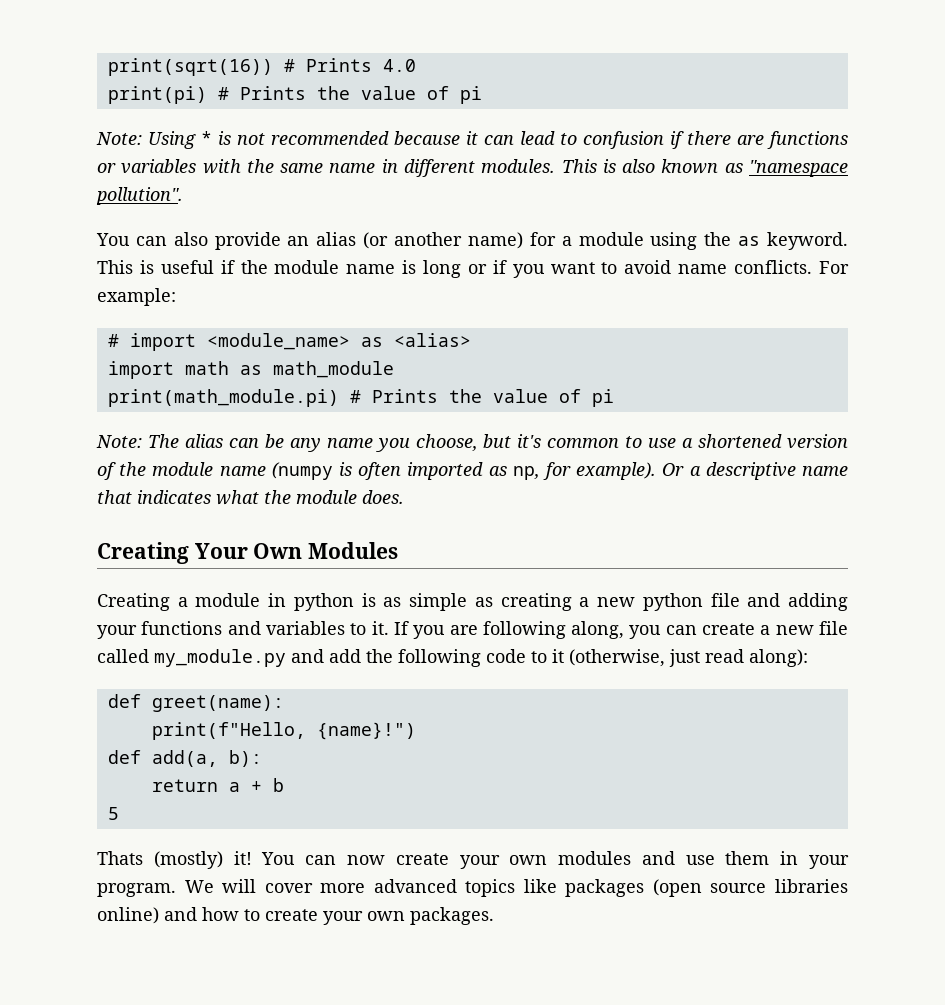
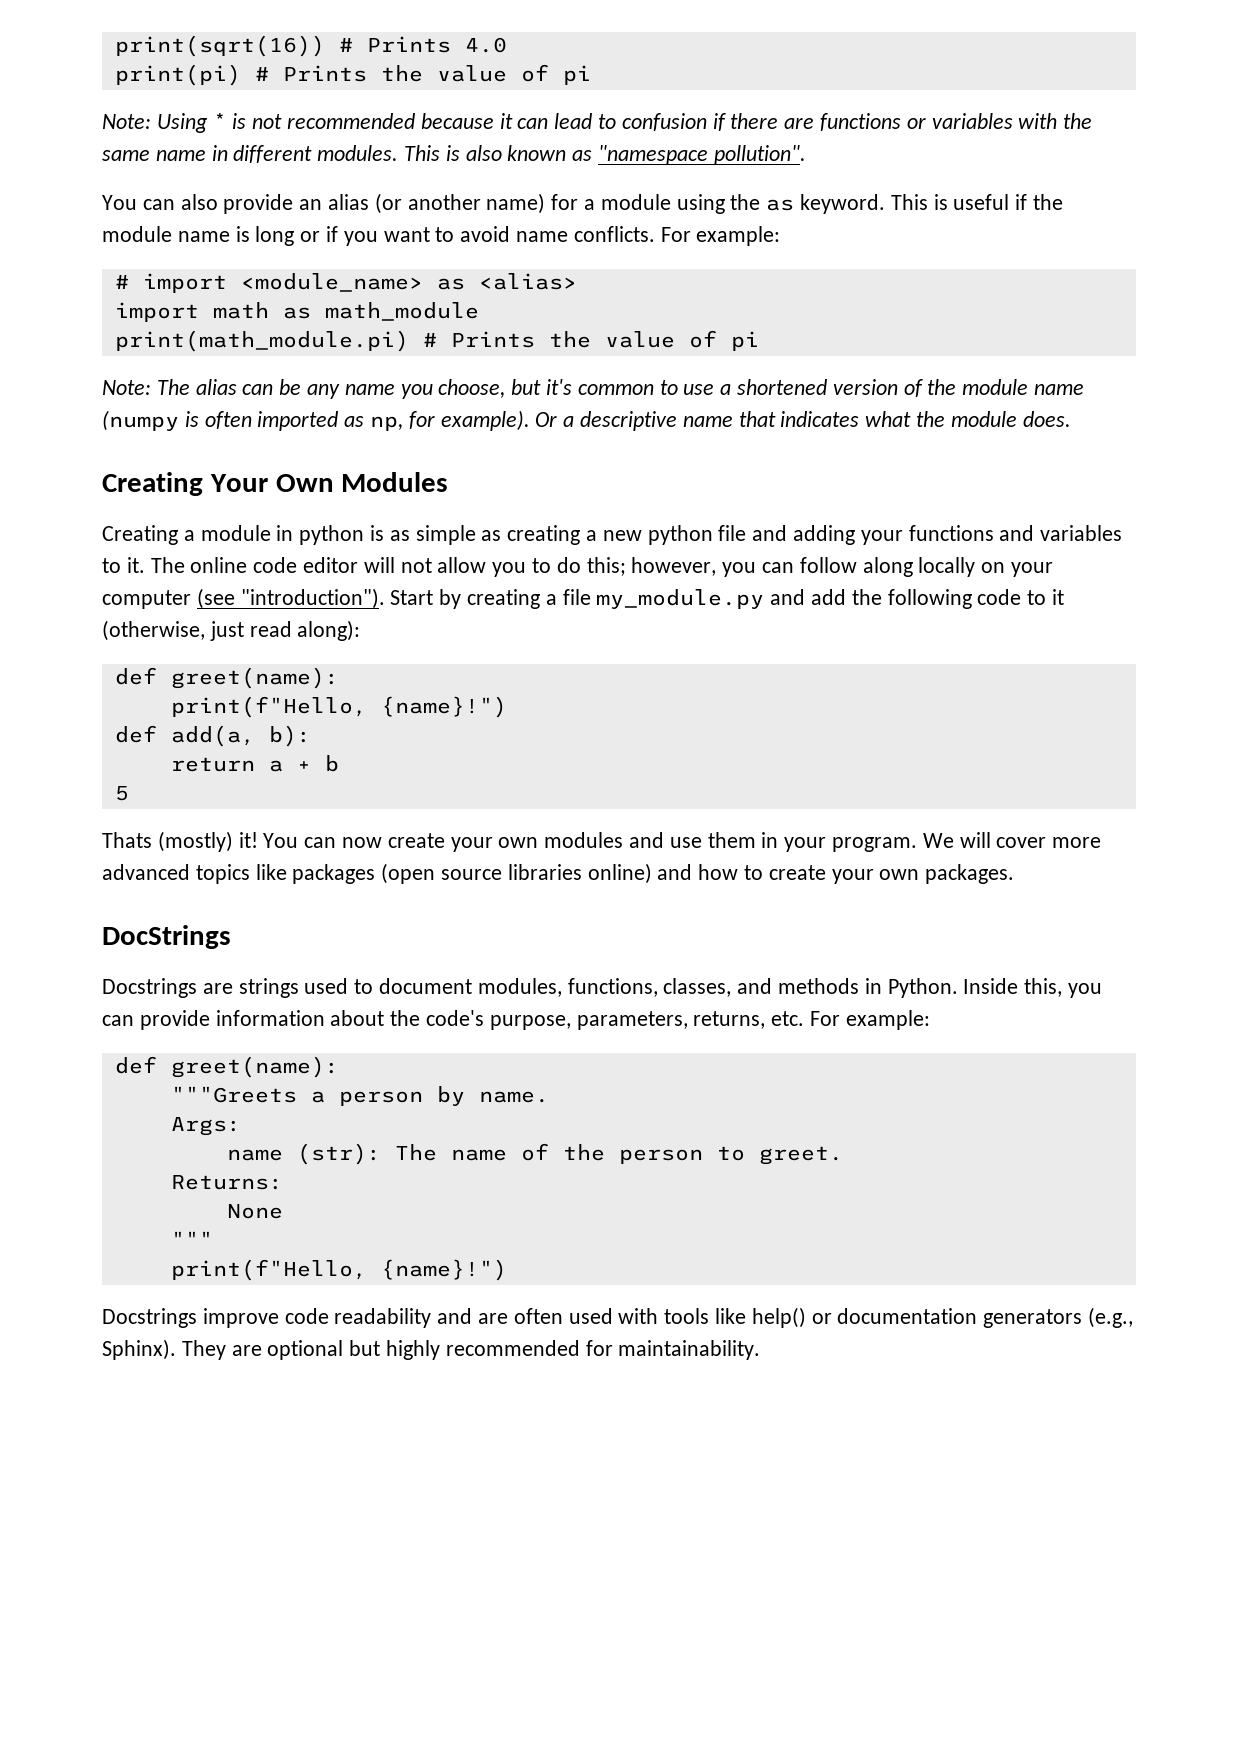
[393,621,848,639] [97,649,149,663] If you are following along, you can create a new file called -> [150,557,1054,577] [102,588,591,609] The online code editor will not allow you to do this; however, you can follow along locally on your computer (see "introduction"). Start by creating a file
(494, 916) none -> [102,925,231,949] [102,978,1103,998] [102,1010,930,1030] [114,1056,339,1078] [170,1086,549,1106] [170,1117,241,1136] [226,1143,843,1165] [170,1175,283,1190] [226,1204,283,1219] [170,1231,213,1247] [170,1259,507,1281] [102,1307,1134,1328] [102,1339,761,1360] // DocStrings // Docstrings are strings used to document modules, functions, classes, and methods in Python. Inside this, you can provide information about the code's purpose, parameters, returns, etc. For example: // def greet(name): // """Greets a person by name. // Args: // name (str): The name of the person to greet. // Returns: // None // """ // print(f"Hello, {name}!") // Docstrings improve code readability and are often used with tools like help() or documentation generators (e.g., Sphinx). They are optional but highly recommended for maintainability.

